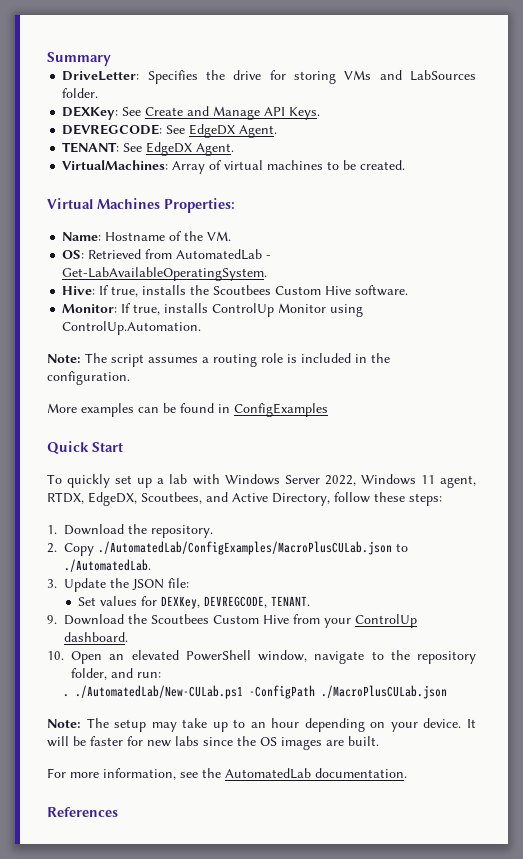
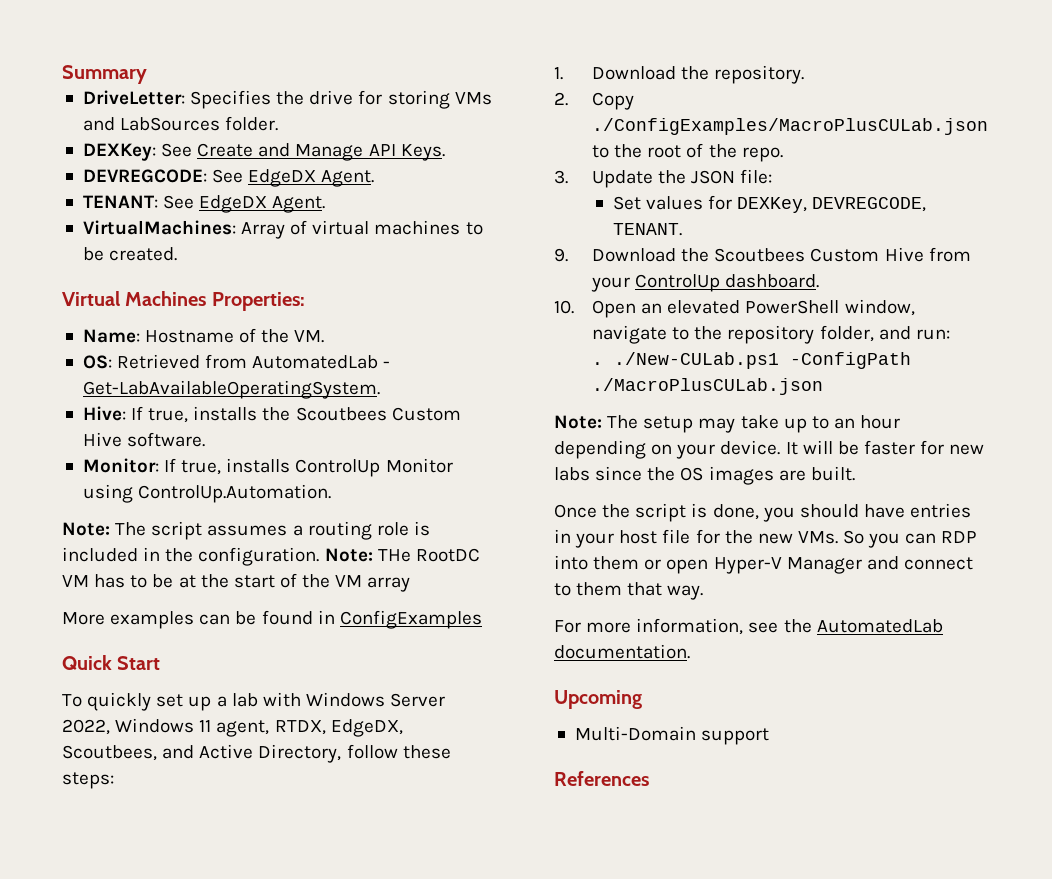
(130, 378) none -> [324,548,480,562] [62,573,411,592] Note: THe RootDC VM has to be at the start of the VM array
[98,541,408,555] [64,559,151,572] ./AutomatedLab/ConfigExamples/MacroPlusCULab.json to ./AutomatedLab. -> [591,118,988,135] [591,143,783,162] ./ConfigExamples/MacroPlusCULab.json to the root of the repo.
[74,685,243,699] ./AutomatedLab/New-CULab.ps1 -> [613,352,779,369] ./New-CULab.ps1
(379, 741) none -> [554,503,972,522] [554,529,978,548] [554,555,973,574] [554,582,704,600] // Once the script is done, you should have entries in your host file for the new VMs. So you can RDP into them or open Hyper-V Manager and connect to them that way.
(407, 773) none -> [554,690,642,709] [574,726,770,745] // Upcoming // Multi-Domain support

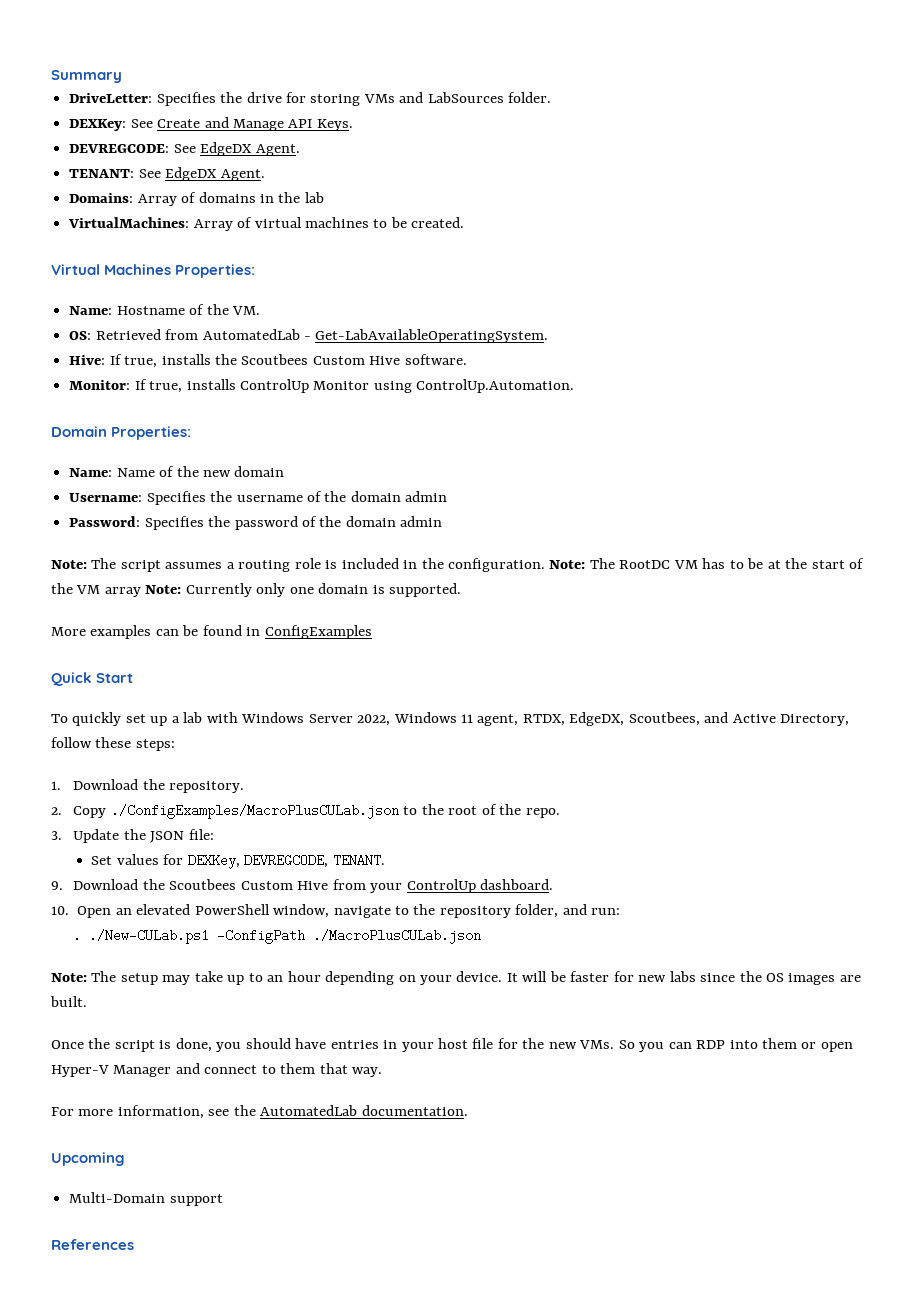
(326, 204) none -> [69,192,324,206] // Domains: Array of domains in the lab
(332, 493) none -> [51,426,192,440] [69,466,285,477] [69,491,448,505] [69,516,443,530] // Domain Properties: // Name: Name of the new domain // Username: Specifies the username of the domain admin // Password: Specifies the password of the domain admin
[377,549,411,562] THe -> [589,558,615,569] The
(411, 584) none -> [145,583,462,597] Note: Currently only one domain is supported.

